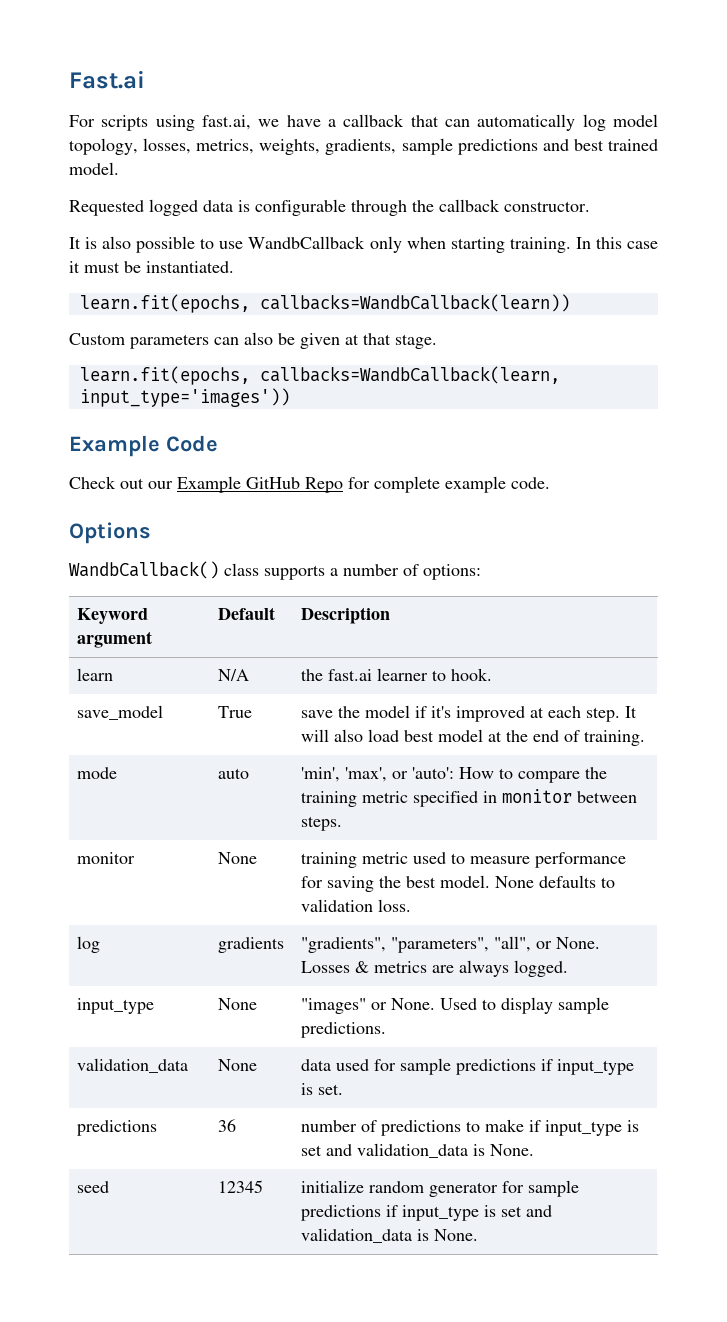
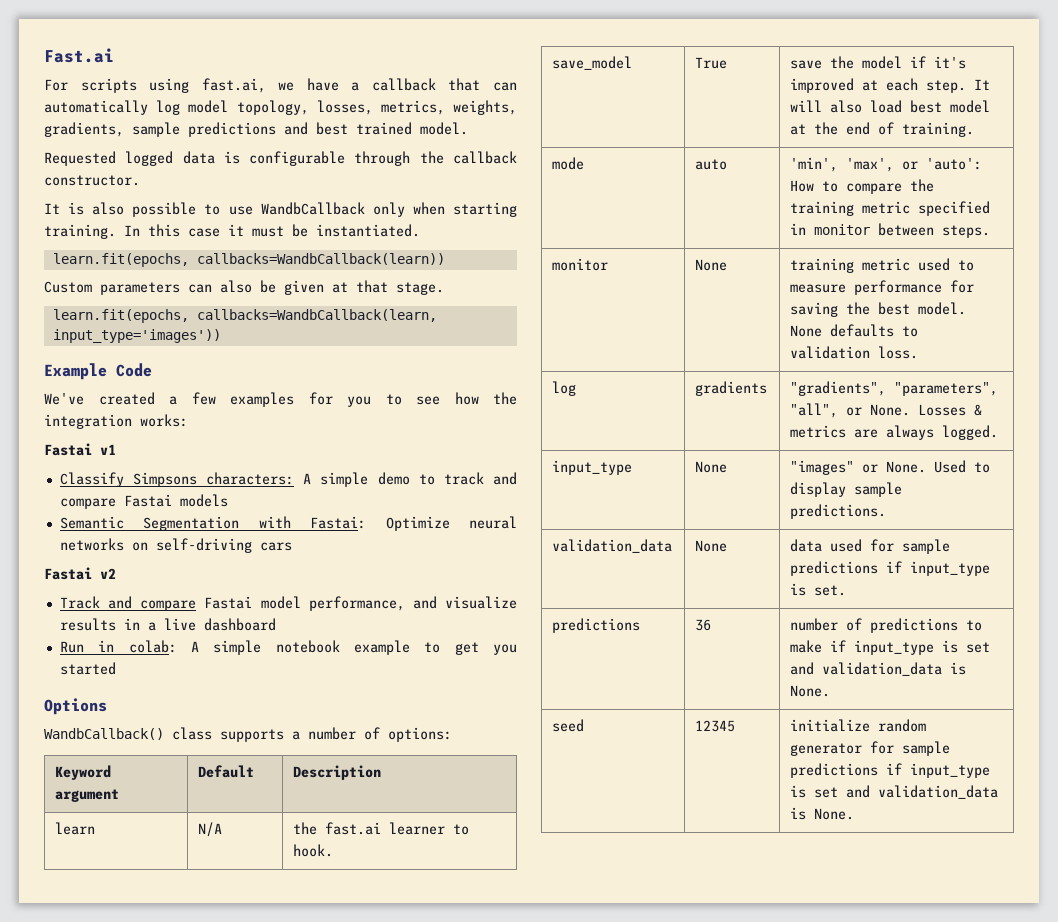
[69,476,550,493] Check out our Example GitHub Repo for complete example code. -> [44,392,517,407] [44,414,188,429] [44,443,116,456] [59,472,518,487] [59,494,228,509] [59,516,517,531] [59,538,292,553] [44,567,116,580] [59,596,517,611] [59,618,276,631] [59,640,518,655] [59,662,116,675] We've created a few examples for you to see how the integration works: // Fastai v1 // Classify Simpsons characters: A simple demo to track and compare Fastai models // Semantic Segmentation with Fastai: Optimize neural networks on self-driving cars // Fastai v2 // Track and compare Fastai model performance, and visualize results in a live dashboard // Run in colab: A simple notebook example to get you started

